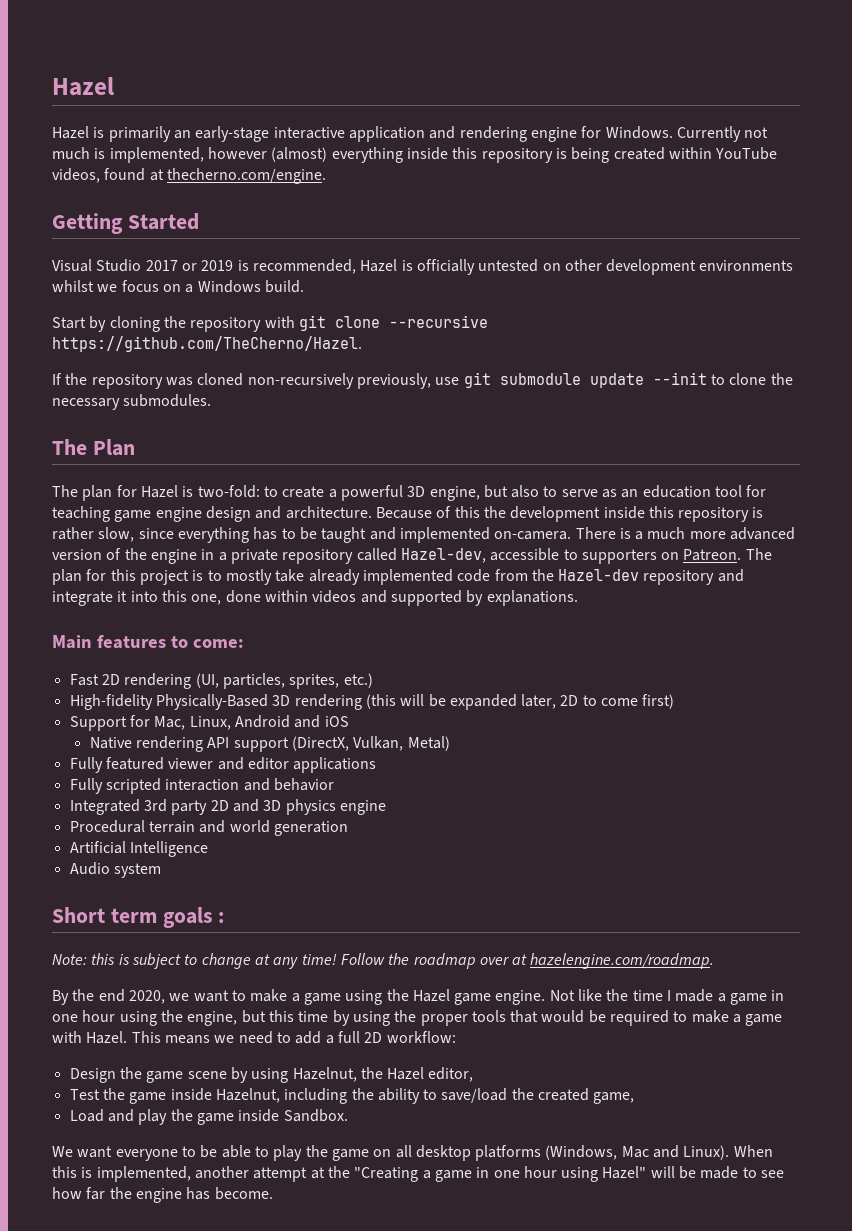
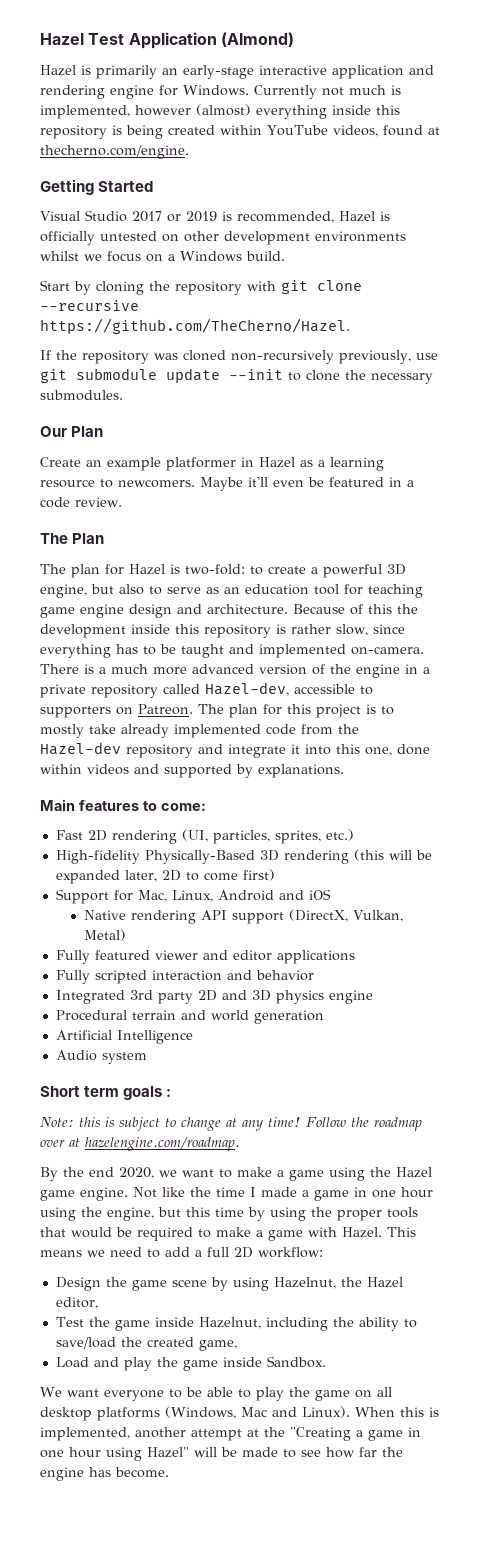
[52,77,114,96] Hazel -> [40,32,294,49] Hazel Test Application (Almond)
(212, 400) none -> [40,426,104,437] [40,457,384,471] [40,476,414,491] [40,497,122,508] // Our Plan // Create an example platformer in Hazel as a learning resource to newcomers. Maybe it'll even be featured in a code review.

